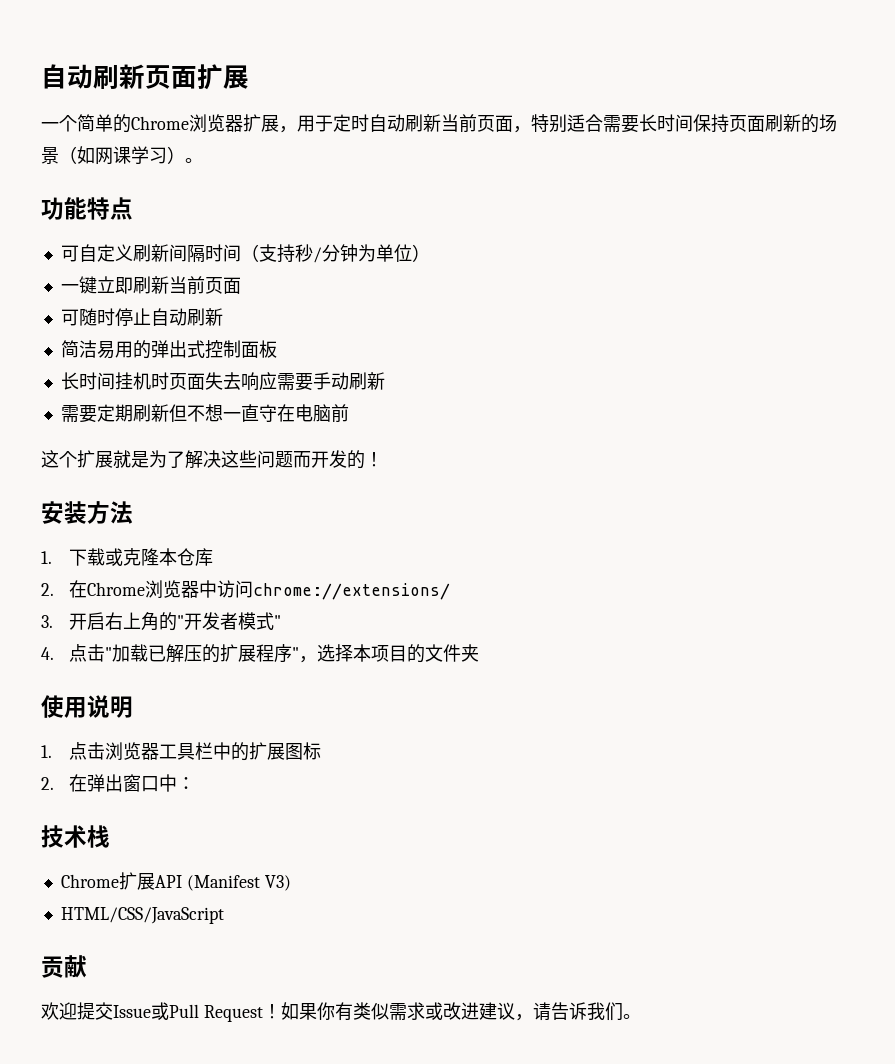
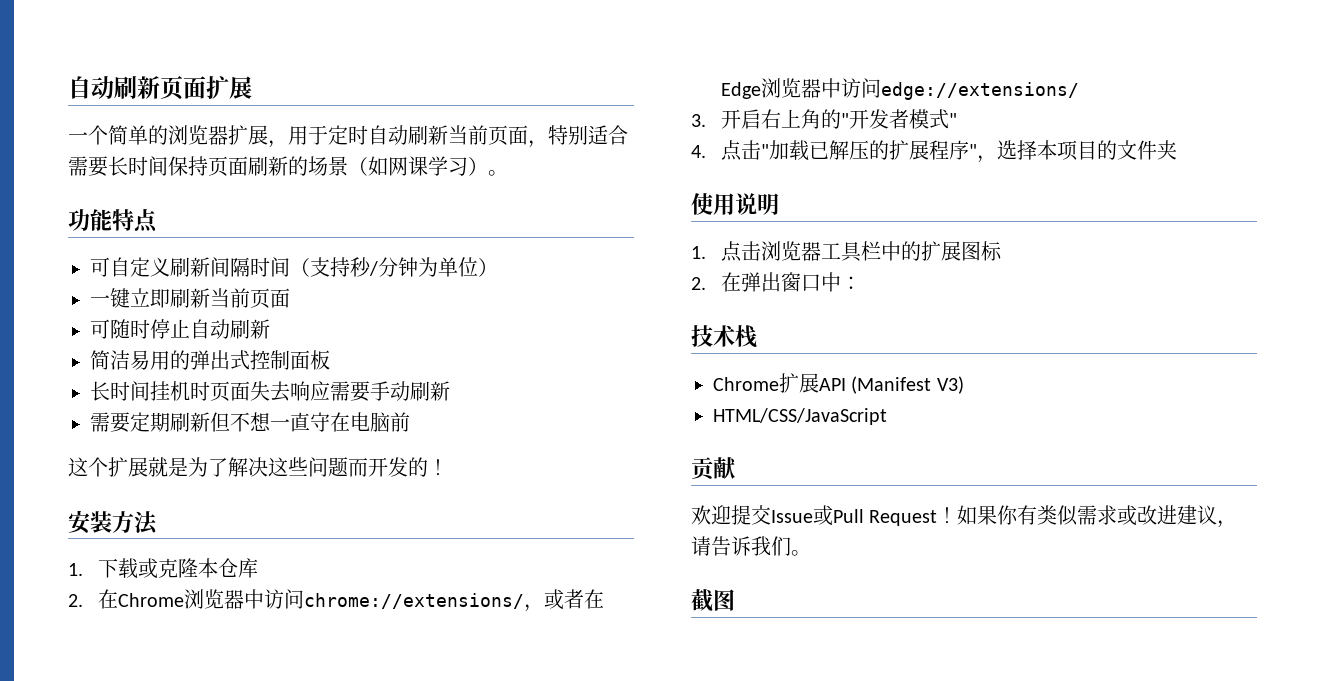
[131,116,189,130] Chrome -> (168, 135) none
(451, 591) none -> [523,589,604,612] [720,78,1079,100] ，或者在Edge浏览器中访问edge://extensions/
(641, 1016) none -> [691,589,735,612] // 截图

